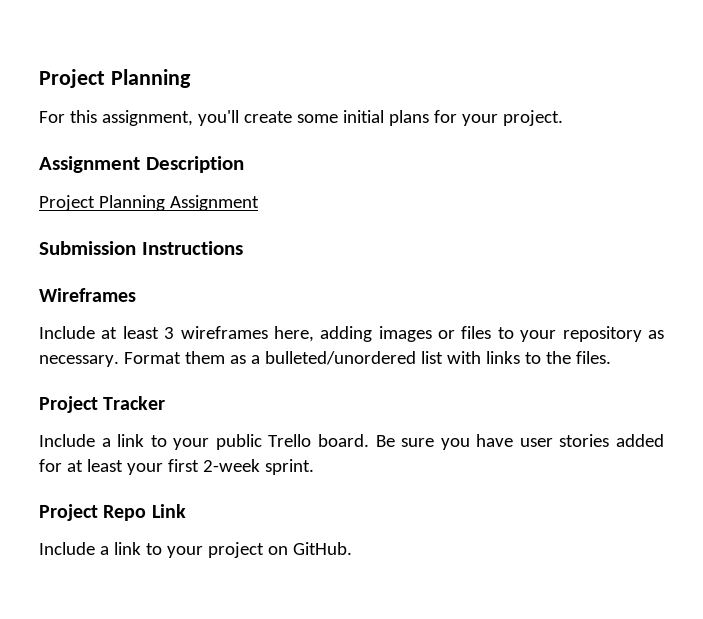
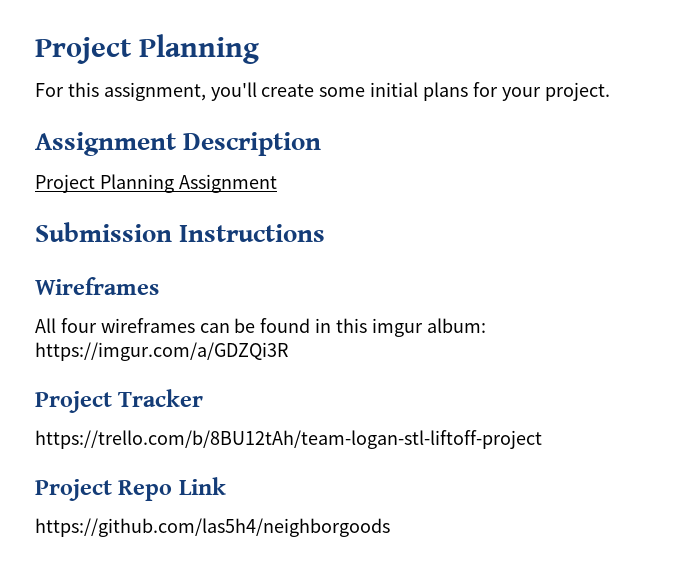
[39,326,665,342] [39,351,611,367] [39,396,166,413] [39,434,664,450] [39,459,314,475] [39,504,186,521] [39,542,352,558] Include at least 3 wireframes here, adding images or files to your repository as necessary. Format them as a bulleted/unordered list with links to the files. // Project Tracker // Include a link to your public Trello board. Be sure you have user stories added for at least your first 2-week sprint. // Project Repo Link // Include a link to your project on GitHub. -> [35,318,486,337] [35,342,288,361] [35,389,204,413] [35,430,542,449] [35,477,226,501] [35,518,390,537] All four wireframes can be found in this imgur album: https://imgur.com/a/GDZQi3R // Project Tracker // https://trello.com/b/8BU12tAh/team-logan-stl-liftoff-project // Project Repo Link // https://github.com/las5h4/neighborgoods

